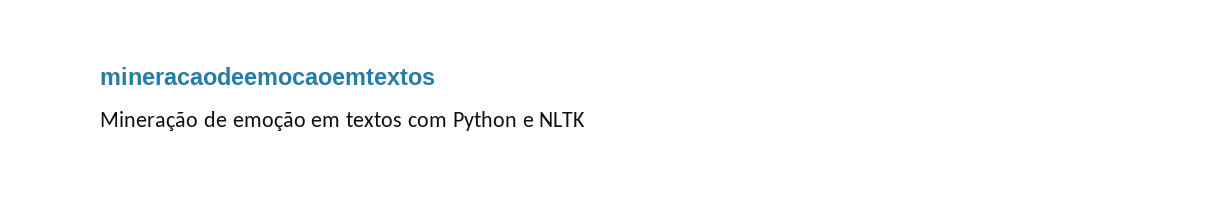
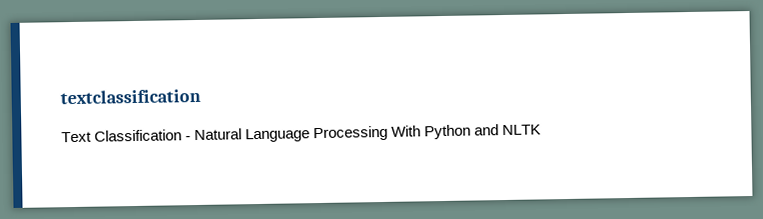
[100,67,435,85] [100,111,534,131] mineracaodeemocaoemtextos // Mineração de emoção em textos com Python e -> [60,88,201,105] [61,124,500,143] textclassification // Text Classification - Natural Language Processing With Python and

